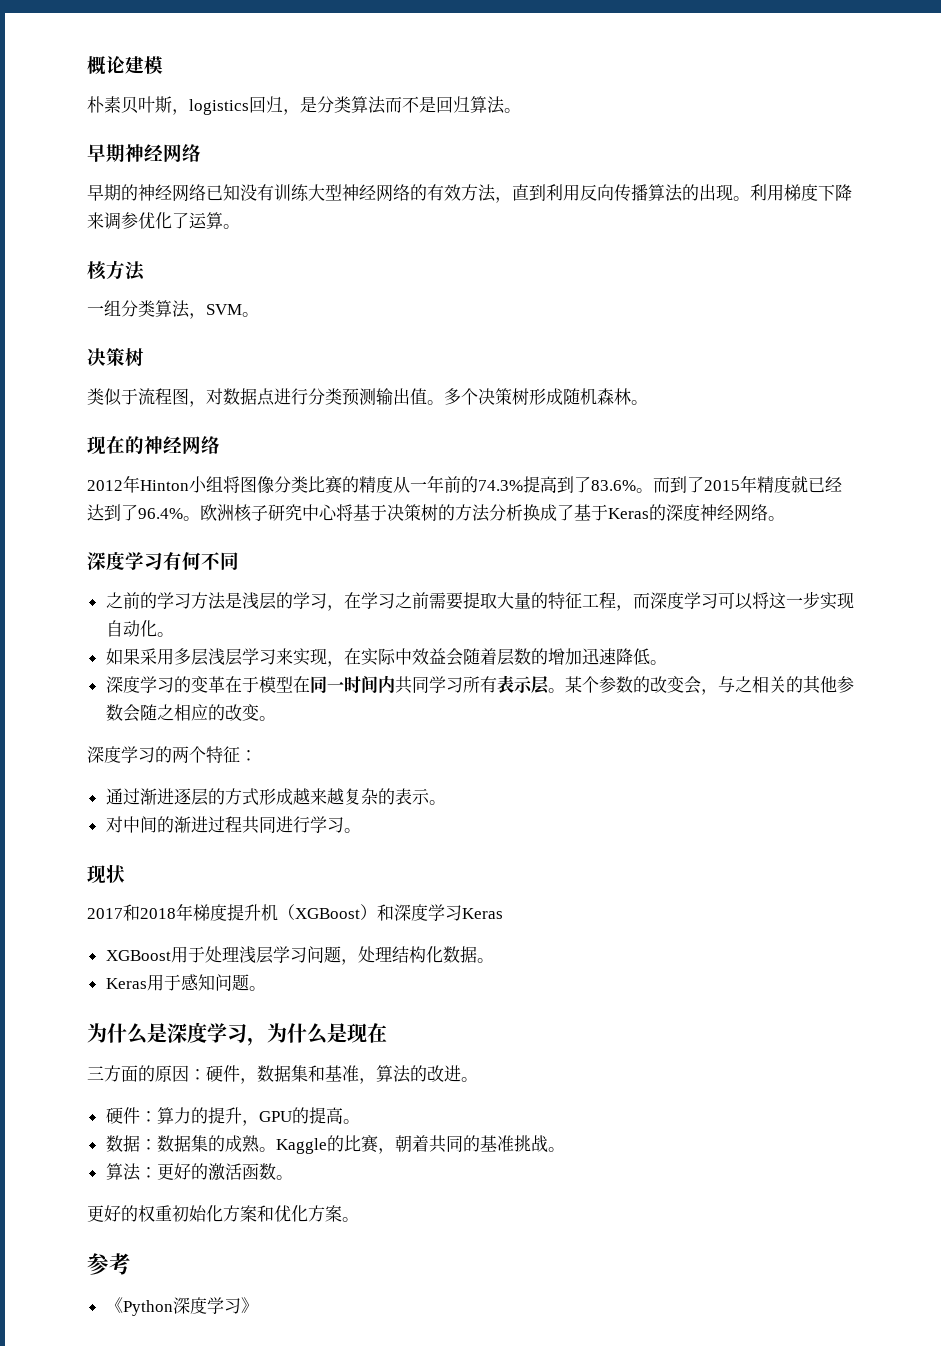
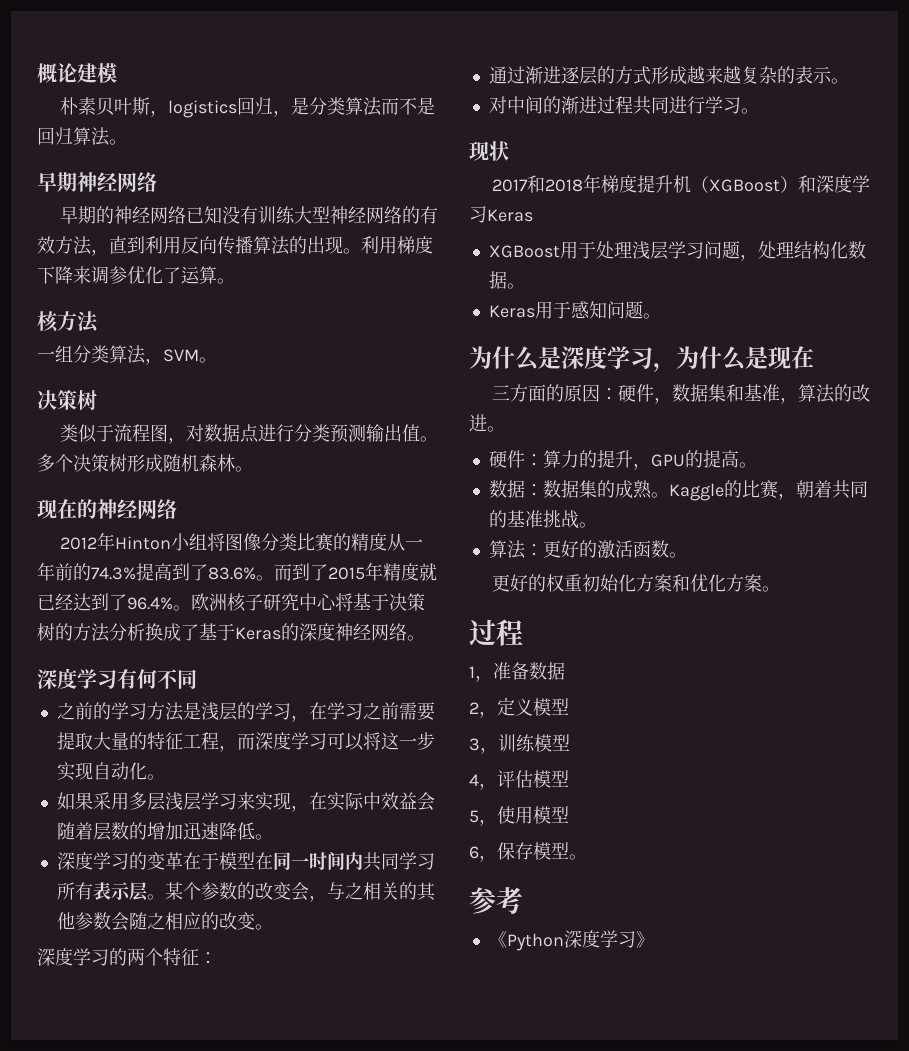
(359, 1219) none -> [469,619,523,646] [469,662,565,682] [469,697,569,718] [469,734,570,754] [469,770,569,790] [469,806,569,826] [469,842,587,862] // 过程 // 1，准备数据 // 2，定义模型 // 3，训练模型 // 4，评估模型 // 5，使用模型 // 6，保存模型。

